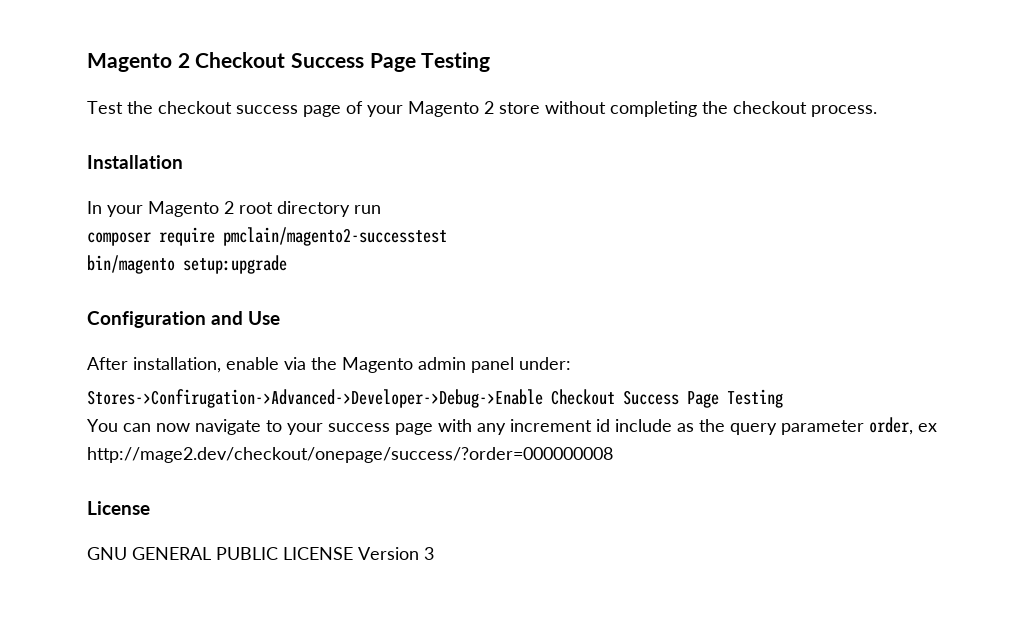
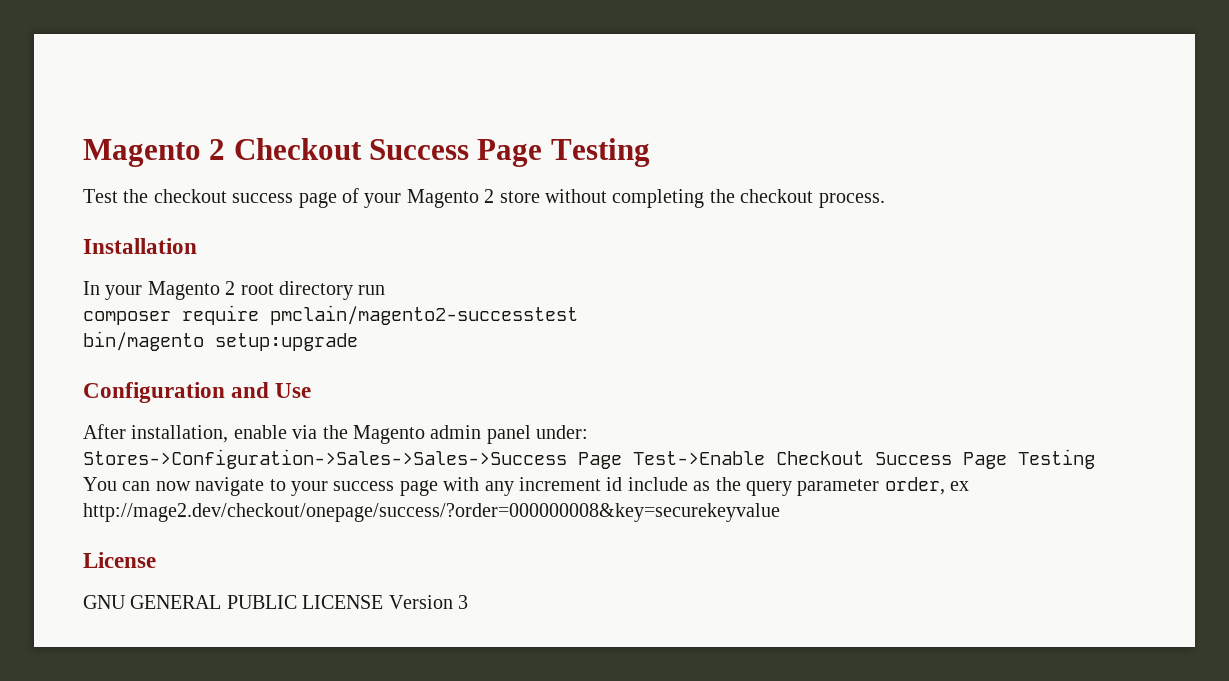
[87,389,543,408] Stores->Confirugation->Advanced->Developer->Debug->Enable -> [83,449,765,469] Stores->Configuration->Sales->Sales->Success Page Test->Enable
[87,447,613,463] http://mage2.dev/checkout/onepage/success/?order=000000008 -> [83,503,780,522] http://mage2.dev/checkout/onepage/success/?order=000000008&key=securekeyvalue

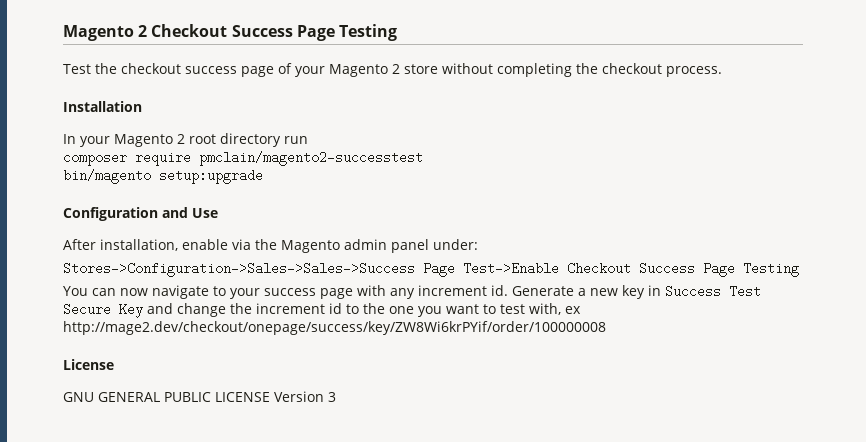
[606,477,970,496] [83,503,780,522] id include as the query parameter order, ex http://mage2.dev/checkout/onepage/success/?order=000000008&key=securekeyvalue -> [491,285,761,299] [63,303,581,318] [63,321,606,335] id. Generate a new key in Success Test Secure Key and change the increment id to the one you want to test with, ex http://mage2.dev/checkout/onepage/success/key/ZW8Wi6krPYif/order/100000008

